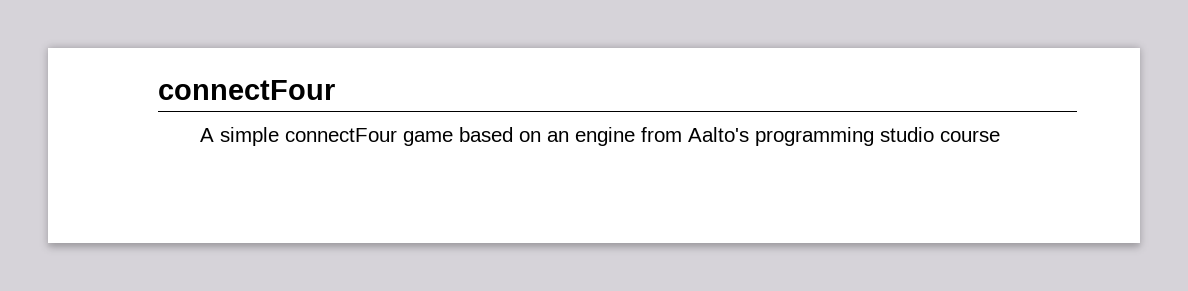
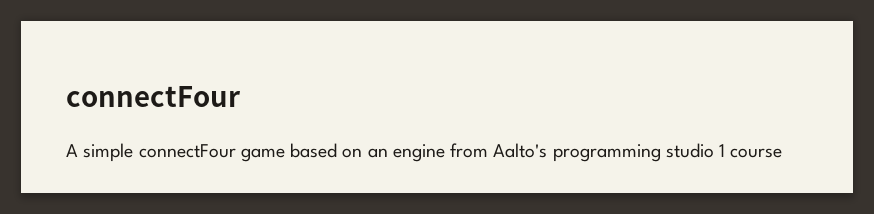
(935, 134) none -> [719,144,726,157] 1

